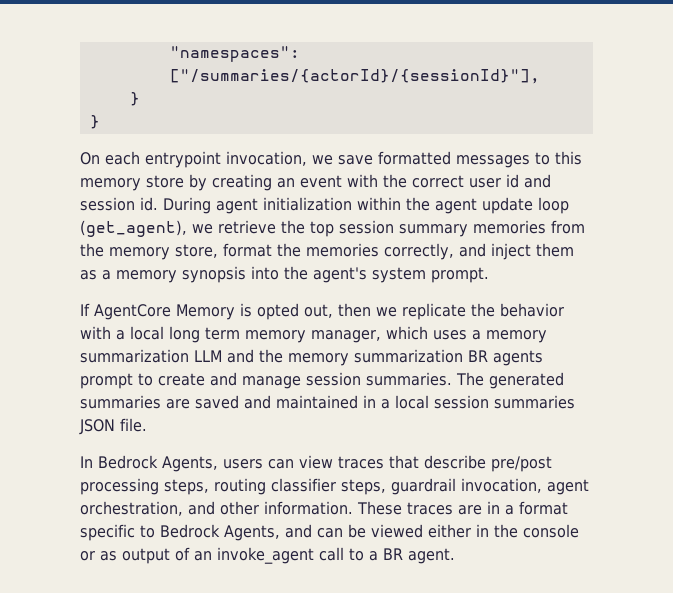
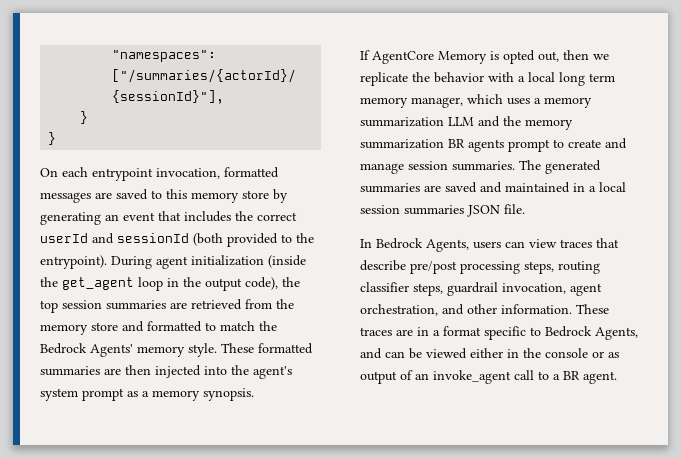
[312,151,530,168] we save formatted messages -> [224,167,279,178] [40,189,148,203] formatted messages are saved
[212,174,272,191] creating -> [40,212,101,225] generating
[347,174,551,188] [80,197,569,214] [80,220,585,237] [80,243,574,260] [80,266,489,283] with the correct user id and session id. During agent initialization within the agent update loop (get_agent), we retrieve the top session summary memories from the memory store, format the memories correctly, and inject them as a memory synopsis into the agent's system prompt. -> [158,211,297,222] [40,233,314,247] [40,255,306,269] [40,277,300,291] [40,299,294,313] [40,321,277,335] [40,343,313,357] [40,365,292,379] [40,388,254,401] that includes the correct userId and sessionId (both provided to the entrypoint). During agent initialization (inside the get_agent loop in the output code), the top session summaries are retrieved from the memory store and formatted to match the Bedrock Agents' memory style. These formatted summaries are then injected into the agent's system prompt as a memory synopsis.

